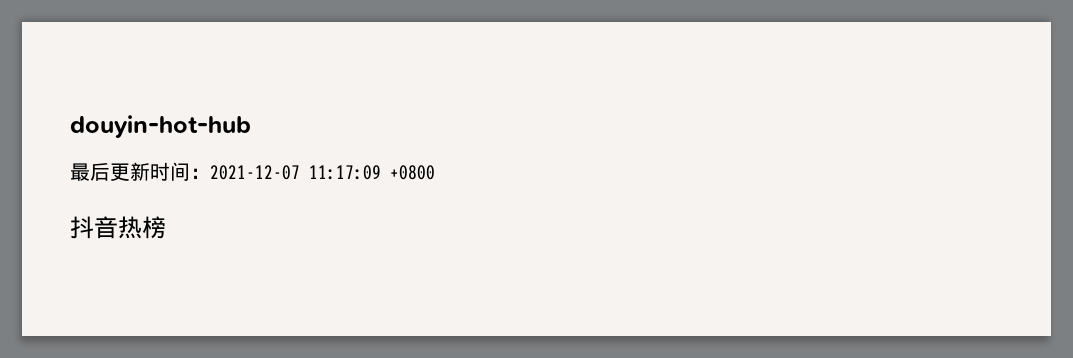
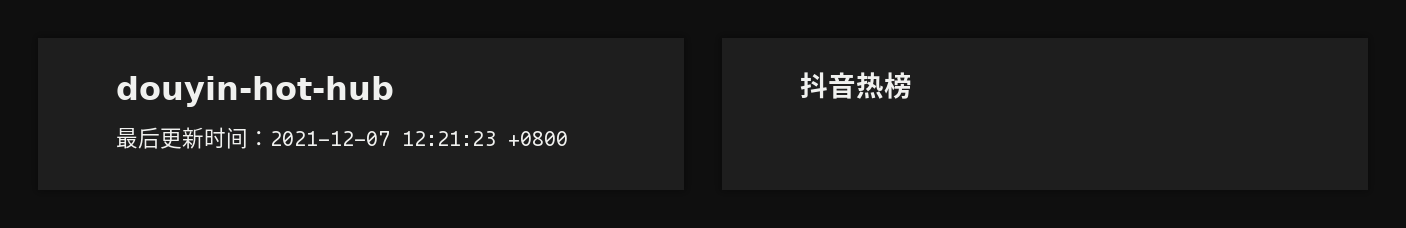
[309,165,381,180] 11:17:09 -> [402,131,496,146] 12:21:23

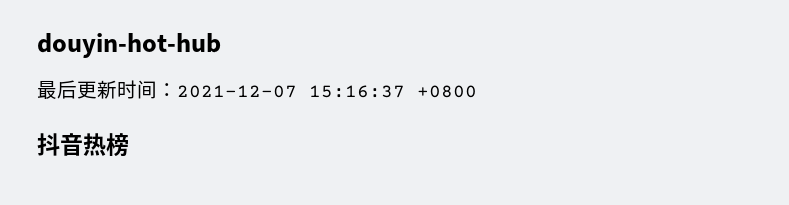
[402,131,496,146] 12:21:23 -> [309,85,405,98] 15:16:37

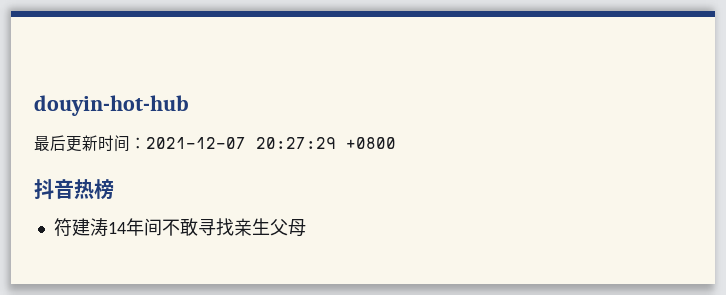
[309,85,405,98] 15:16:37 -> [256,137,336,149] 20:27:29
(129, 145) none -> [53,217,306,237] // 符建涛14年间不敢寻找亲生父母

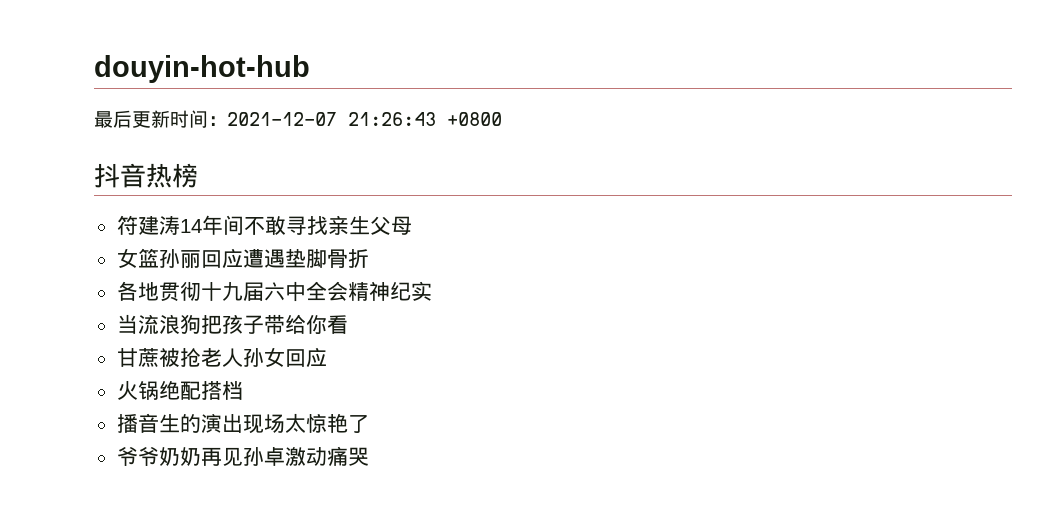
[256,137,336,149] 20:27:29 -> [348,112,436,126] 21:26:43
(306, 228) none -> [116,248,369,269] [116,281,432,302] [116,314,348,335] [116,347,327,368] [116,380,243,400] [116,413,369,434] [116,446,369,466] // 女篮孙丽回应遭遇垫脚骨折 // 各地贯彻十九届六中全会精神纪实 // 当流浪狗把孩子带给你看 // 甘蔗被抢老人孙女回应 // 火锅绝配搭档 // 播音生的演出现场太惊艳了 // 爷爷奶奶再见孙卓激动痛哭

